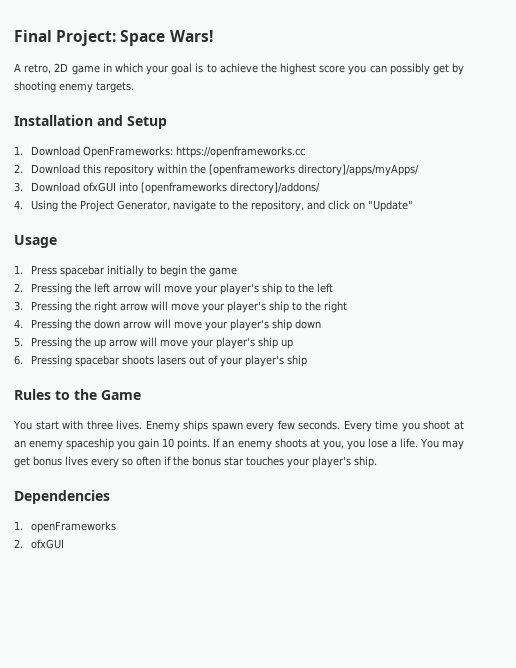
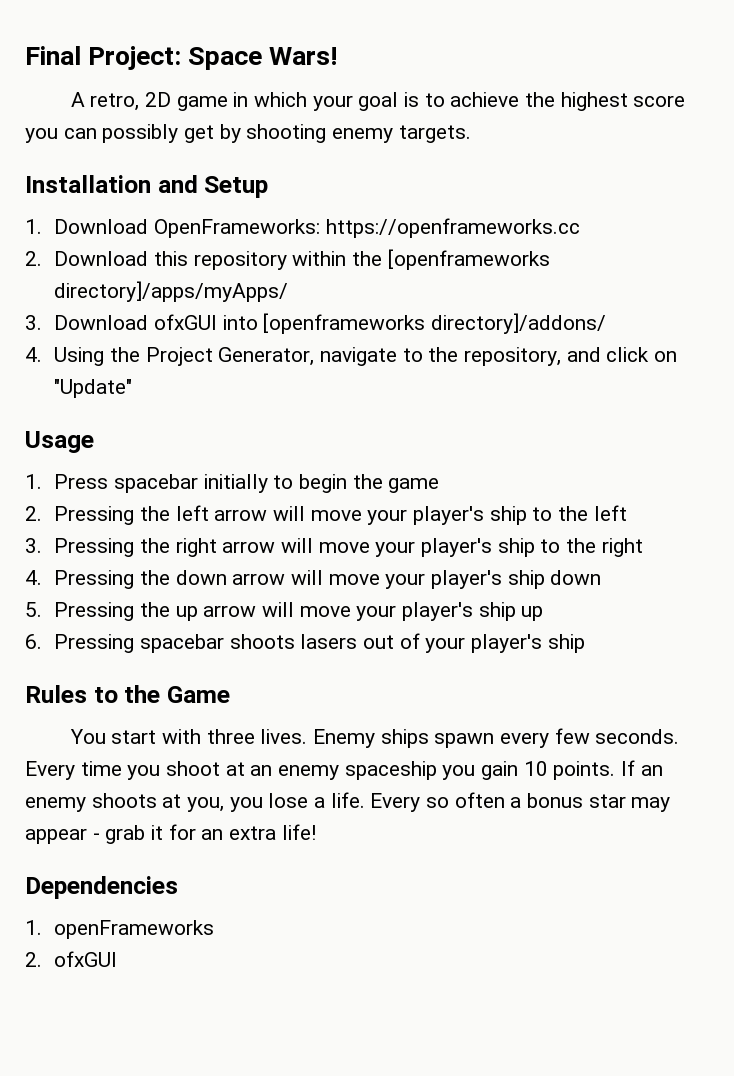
[419,438,464,450] [14,456,377,468] You may get bonus lives every so often if the bonus star touches your player's ship. -> [370,792,671,812] [25,824,316,844] Every so often a bonus star may appear - grab it for an extra life!

